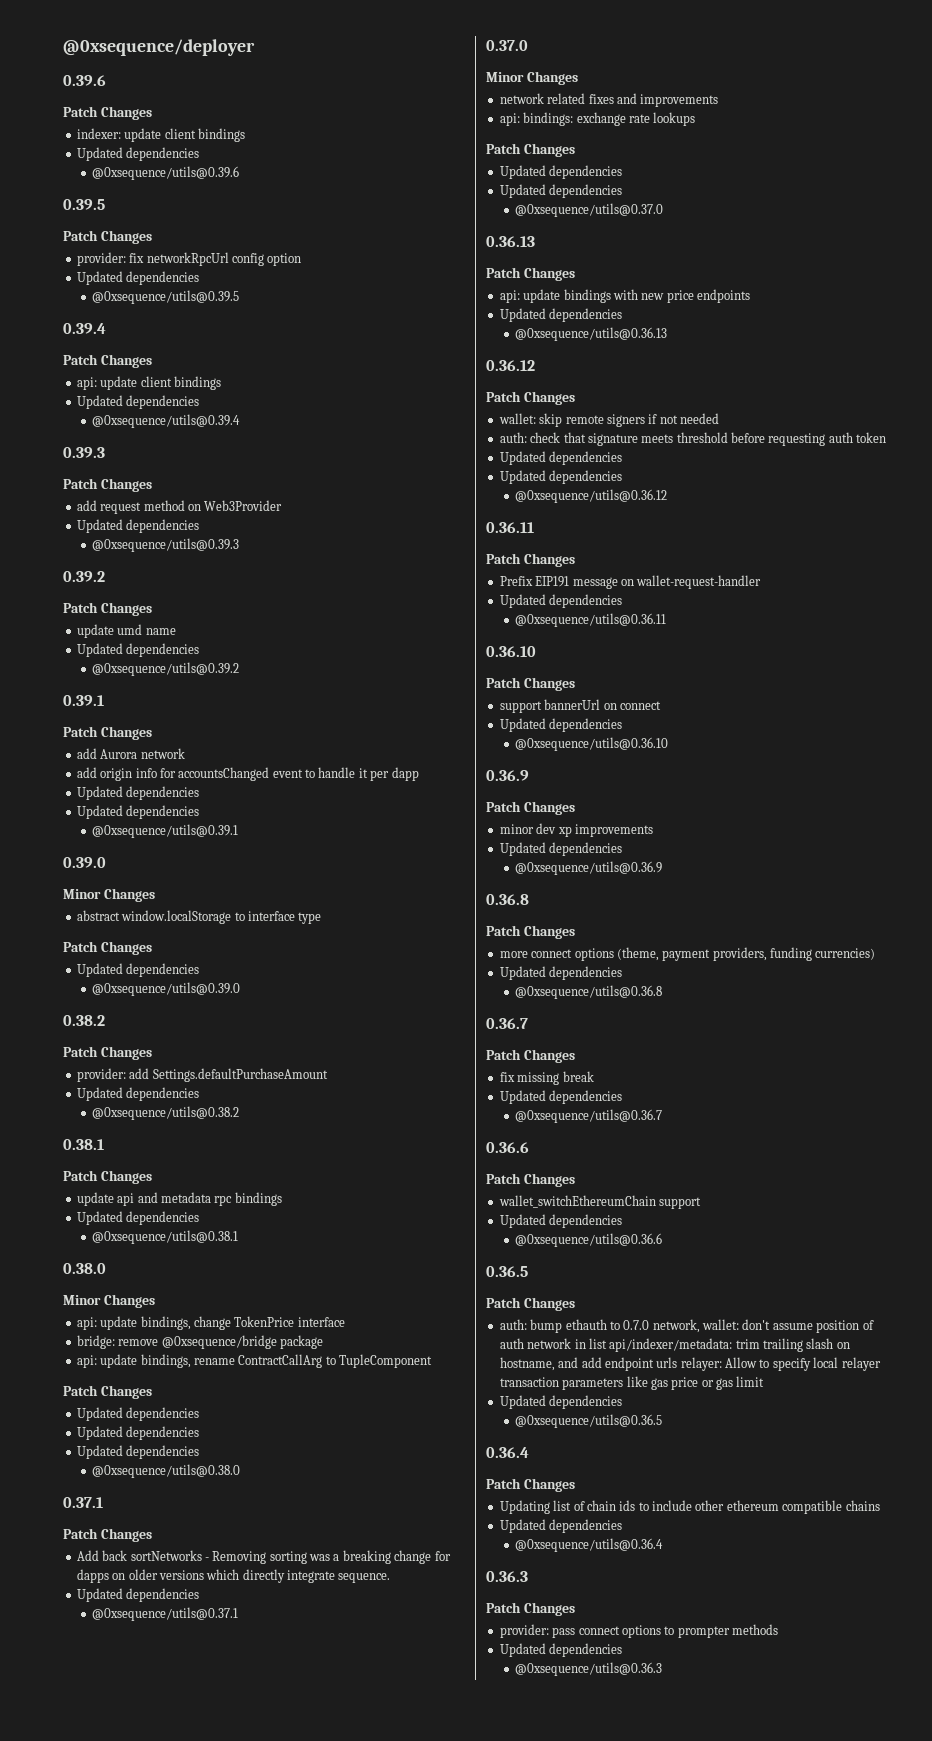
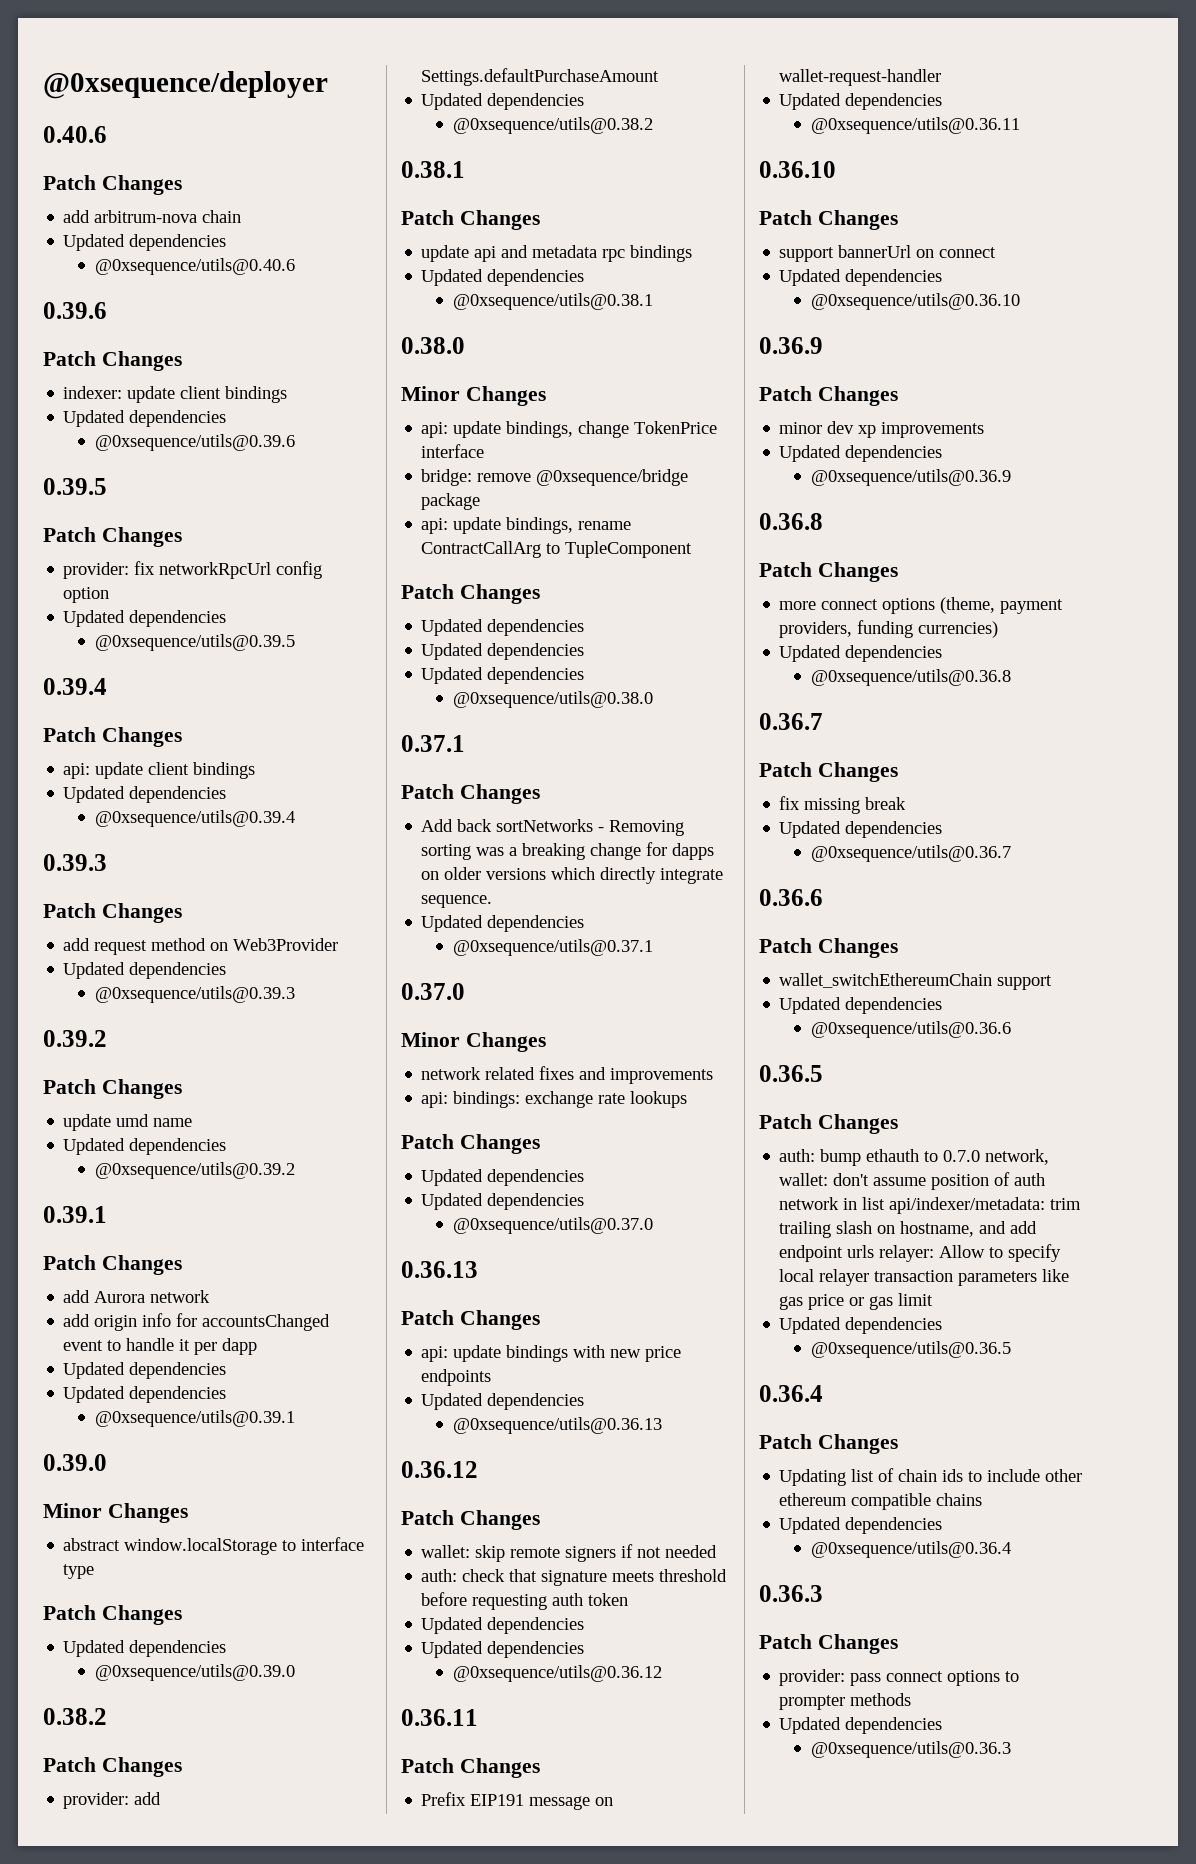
(255, 47) none -> [43,126,107,143] [43,175,182,195] [63,210,242,223] [63,234,227,251] [94,258,295,275] // 0.40.6 // Patch Changes // add arbitrum-nova chain // Updated dependencies // @0xsequence/utils@0.40.6

